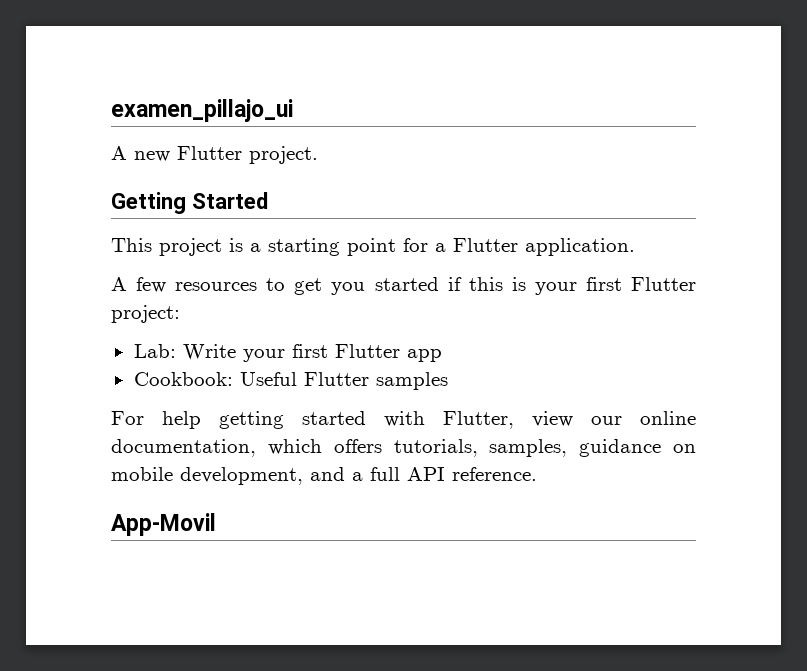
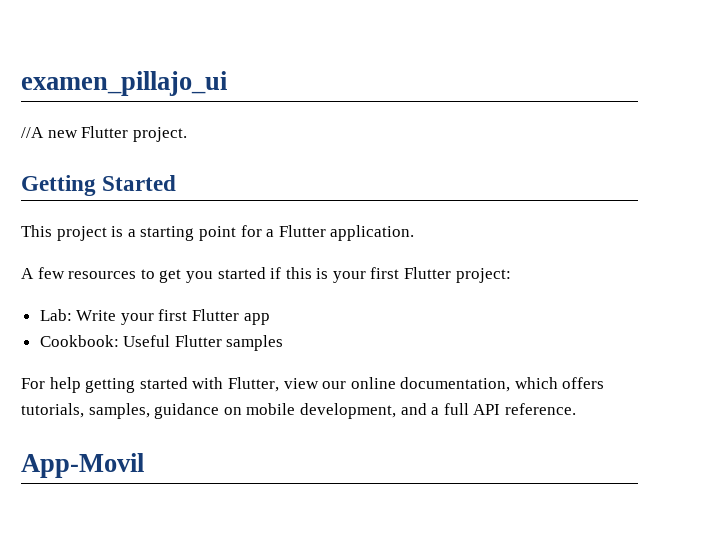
[111,146,127,160] A -> [21,127,44,138] //A

